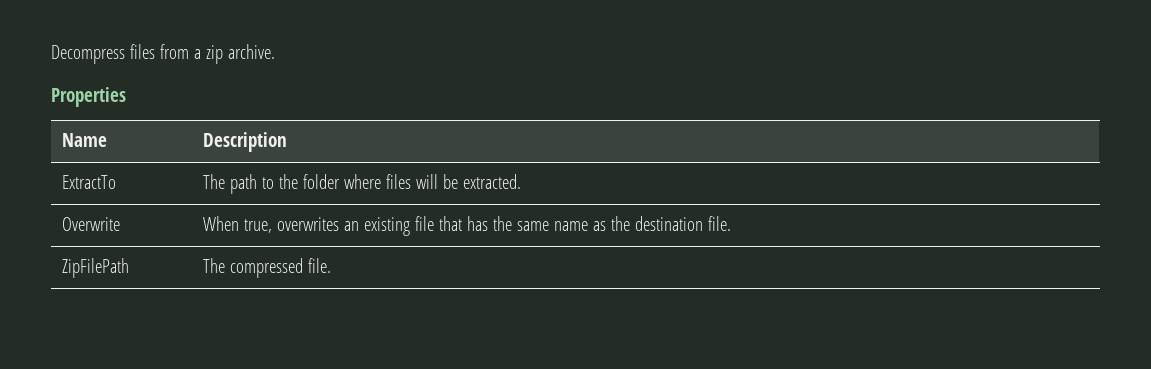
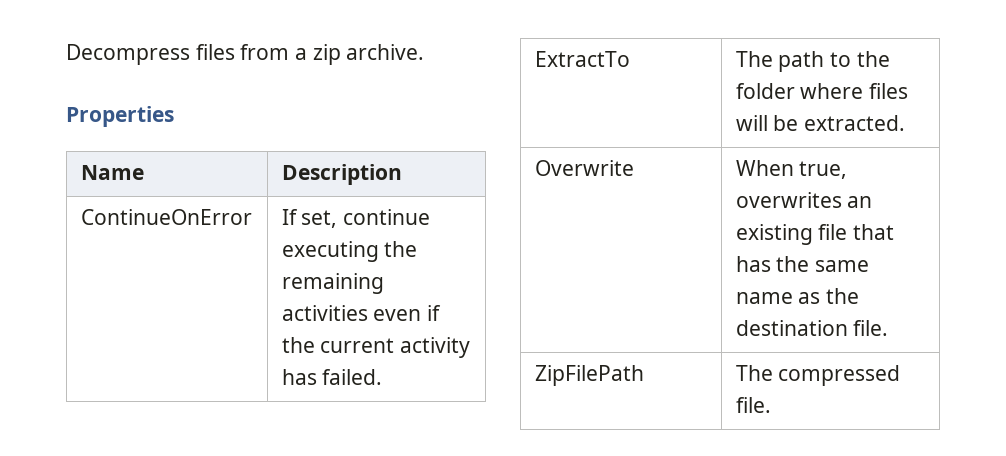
(287, 142) none -> [80,209,252,225] [281,209,430,228] [281,241,418,262] [281,273,384,294] [281,305,441,321] [281,337,470,358] [281,369,383,385] // ContinueOnError | If set, continue executing the remaining activities even if the current activity has failed.

